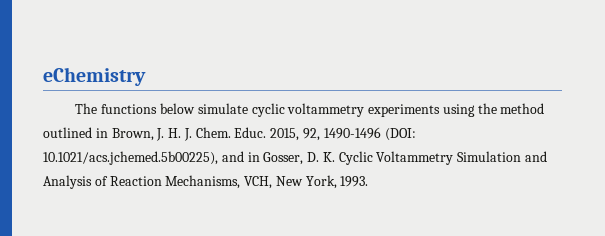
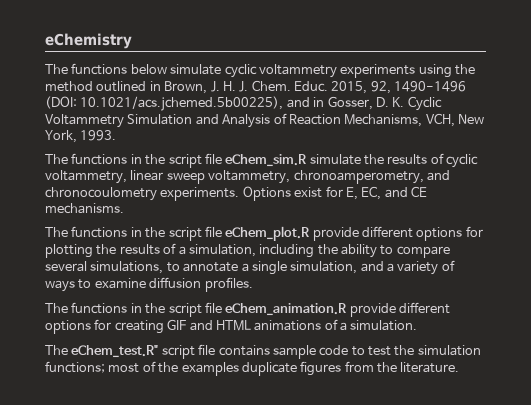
(369, 181) none -> [45,153,479,168] [45,170,450,184] [45,186,427,201] [45,203,124,214] [45,226,483,241] [45,243,450,258] [45,260,455,275] [45,277,253,292] [45,302,450,317] [45,319,418,334] [45,344,481,359] [45,361,460,376] // The functions in the script file eChem_sim.R simulate the results of cyclic voltammetry, linear sweep voltammetry, chronoamperometry, and chronocoulometry experiments. Options exist for E, EC, and CE mechanisms. // The functions in the script file eChem_plot.R provide different options for plotting the results of a simulation, including the ability to compare several simulations, to annotate a single simulation, and a variety of ways to examine diffusion profiles. // The functions in the script file eChem_animation.R provide different options for creating GIF and HTML animations of a simulation. // The eChem_test.R" script file contains sample code to test the simulation functions; most of the examples duplicate figures from the literature.

